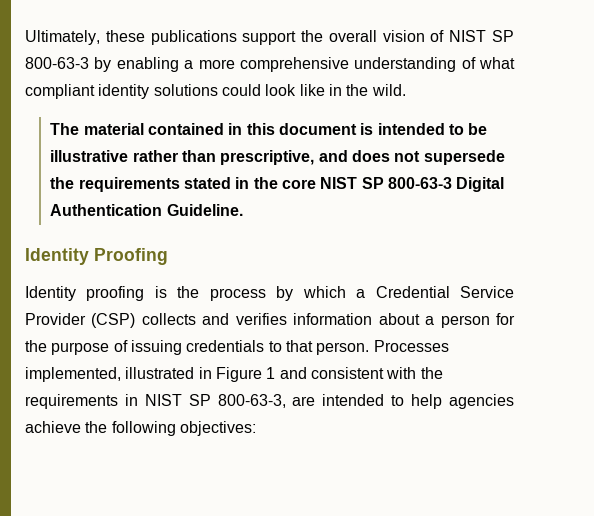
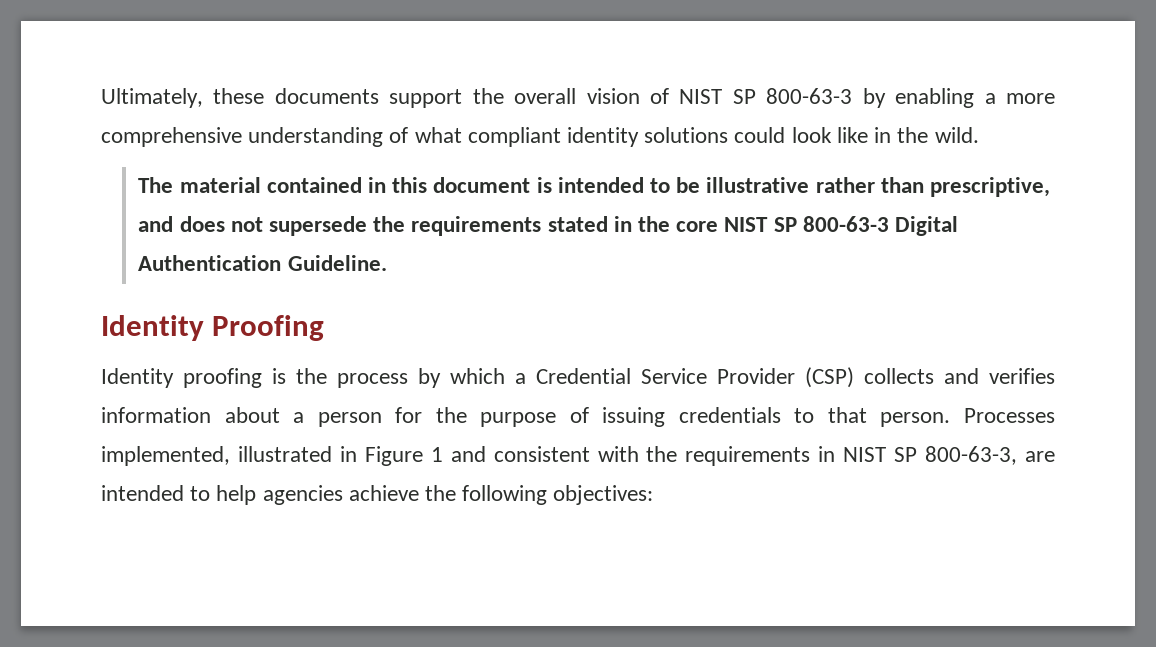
[150,30,237,45] publications -> [274,88,379,104] documents

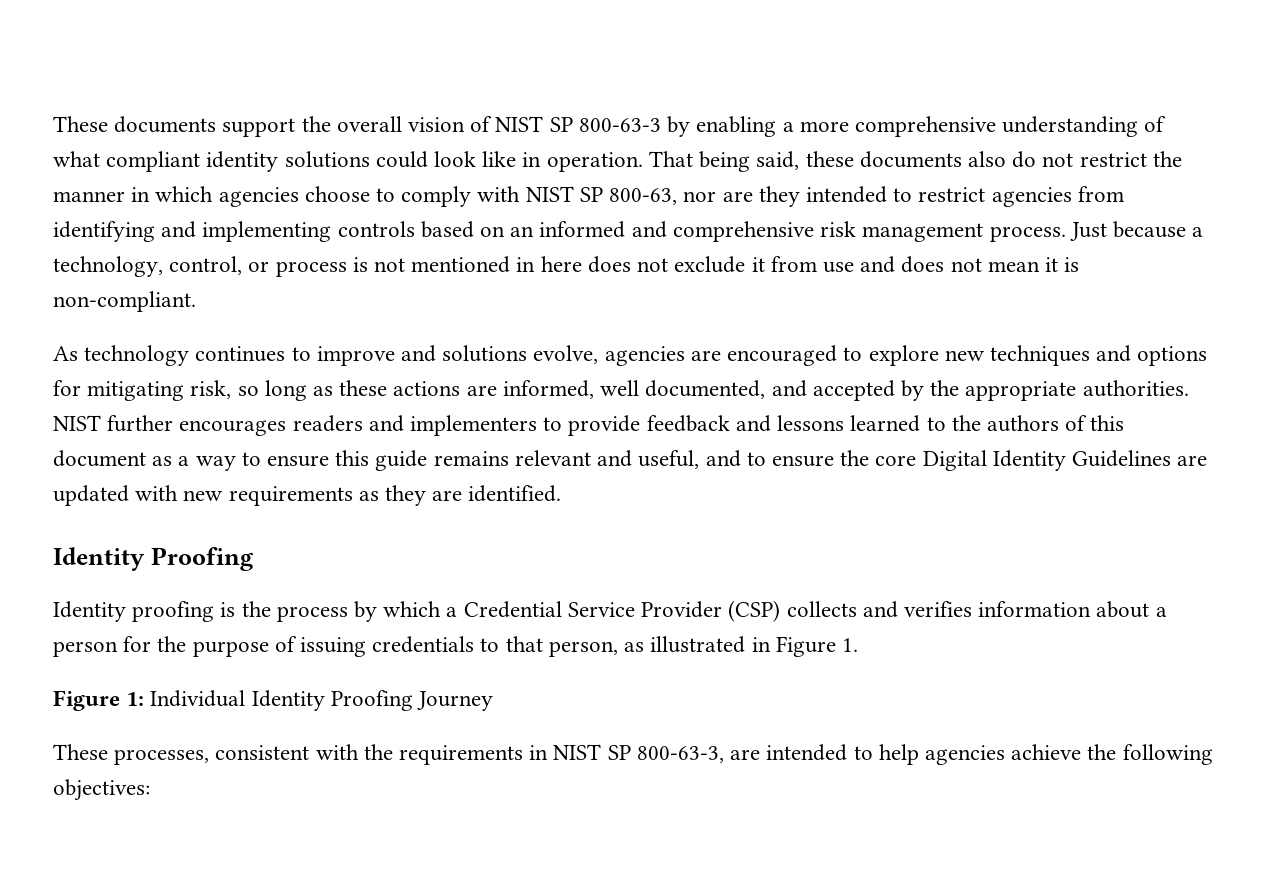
[101,88,265,108] Ultimately, these -> [53,116,108,132] These
[897,127,979,143] [138,177,1051,197] [138,216,959,236] [138,255,387,271] the wild. // The material contained in this document is intended to be illustrative rather than prescriptive, and does not supersede the requirements stated in the core NIST SP 800-63-3 Digital Authentication Guideline. -> [546,151,1182,172] [53,186,1124,207] [53,221,1204,242] [53,256,1080,277] [53,291,196,312] [53,345,1208,366] [53,380,1189,401] [53,415,1125,436] [53,450,1208,471] [53,485,562,506] operation. That being said, these documents also do not restrict the manner in which agencies choose to comply with NIST SP 800-63, nor are they intended to restrict agencies from identifying and implementing controls based on an informed and comprehensive risk management process. Just because a technology, control, or process is not mentioned in here does not exclude it from use and does not mean it is non-compliant. // As technology continues to improve and solutions evolve, agencies are encouraged to explore new techniques and options for mitigating risk, so long as these actions are informed, well documented, and accepted by the appropriate authorities. NIST further encourages readers and implementers to provide feedback and lessons learned to the authors of this document as a way to ensure this guide remains relevant and useful, and to ensure the core Digital Identity Guidelines are updated with new requirements as they are identified.
[880,408,1055,427] [101,446,486,466] person. Processes implemented, illustrated in Figure 1 and -> [548,636,858,657] [53,690,494,711] [53,744,210,765] person, as illustrated in Figure 1. // Figure 1: Individual Identity Proofing Journey // These processes,

